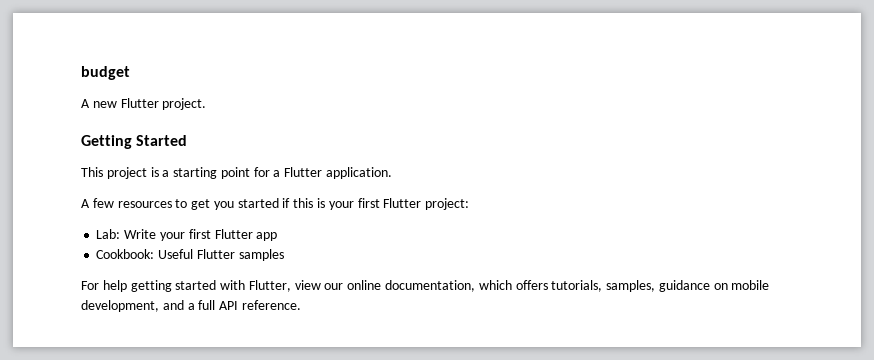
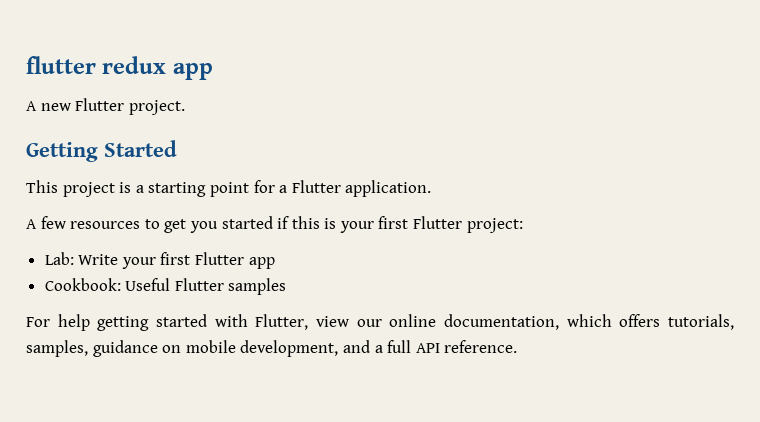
[81,66,130,80] budget -> [26,56,213,80] flutter redux app

